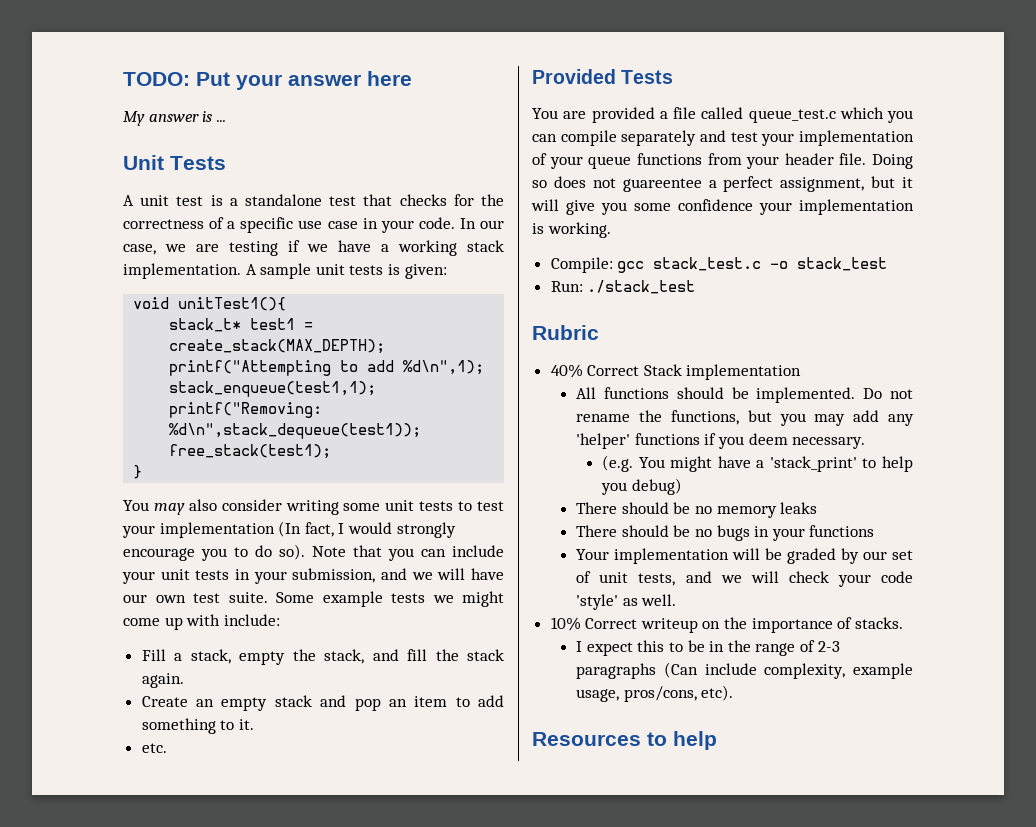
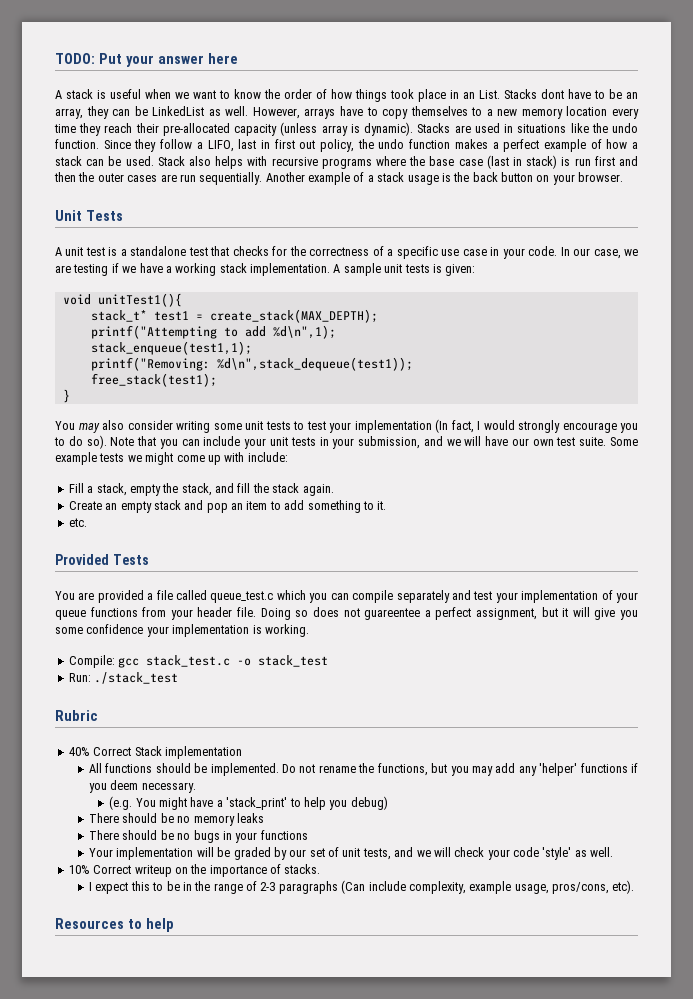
[123,111,226,126] My answer is ... -> [55,89,638,102] [55,106,639,119] [54,122,639,136] [55,139,638,152] [55,155,638,169] [54,172,624,185] A stack is useful when we want to know the order of how things took place in an List. Stacks dont have to be an array, they can be LinkedList as well. However, arrays have to copy themselves to a new memory location every time they reach their pre-allocated capacity (unless array is dynamic). Stacks are used in situations like the undo function. Since they follow a LIFO, last in first out policy, the undo function makes a perfect example of how a stack can be used. Stack also helps with recursive programs where the base case (last in stack) is run first and then the outer cases are run sequentially. Another example of a stack usage is the back button on your browser.

